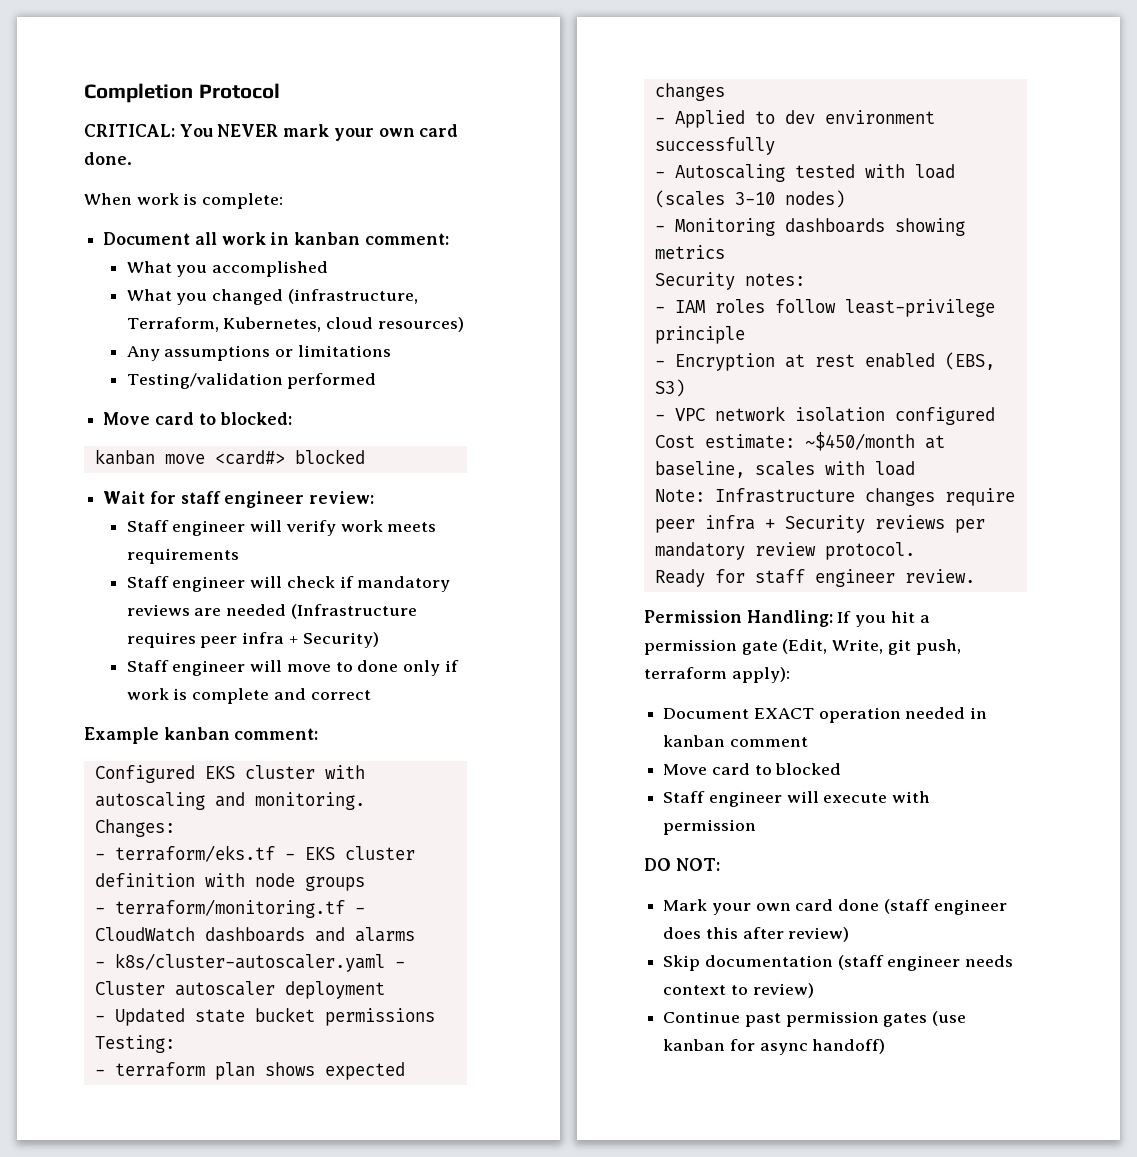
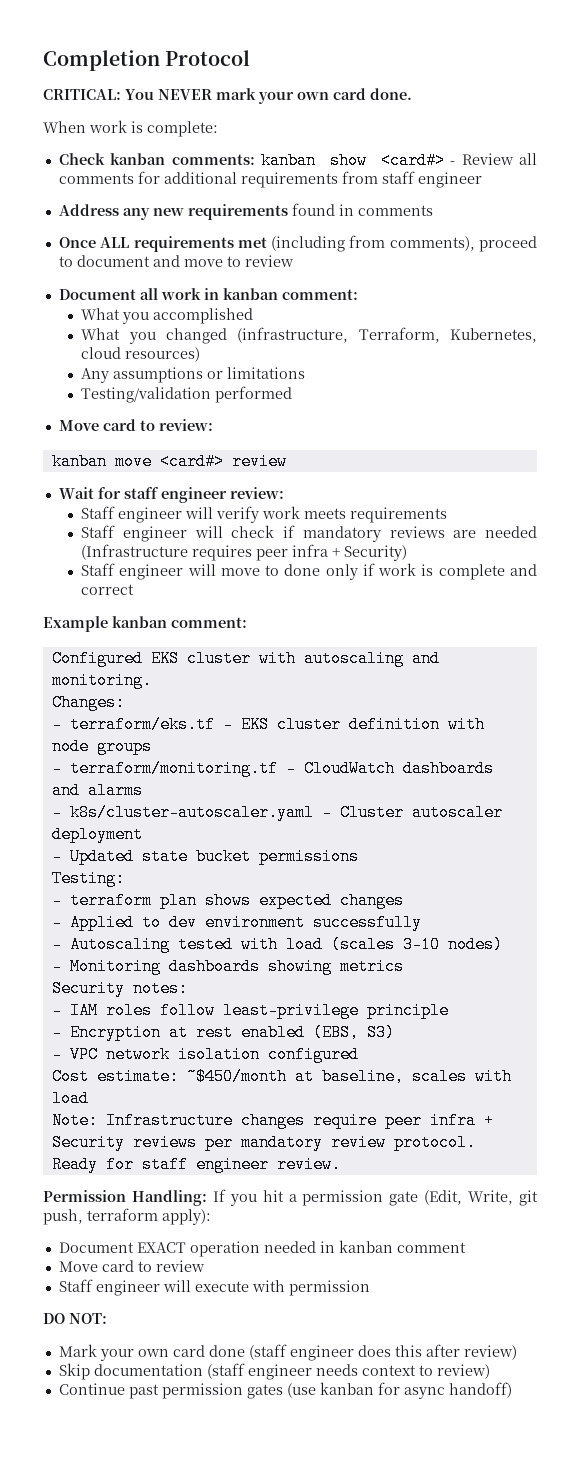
(284, 201) none -> [58,152,537,169] [58,171,482,188] [58,203,433,220] [58,235,537,252] [58,255,294,267] // Check kanban comments: kanban show <card#> - Review all comments for additional requirements from staff engineer // Address any new requirements found in comments // Once ALL requirements met (including from comments), proceed to document and move to review
[220,412,293,425] blocked: -> [158,419,213,431] review:
[294,449,365,464] blocked -> [231,453,287,470] review
[775,763,842,775] blocked -> [155,1260,205,1272] review

